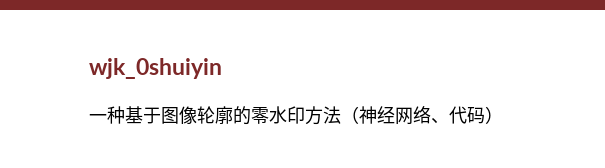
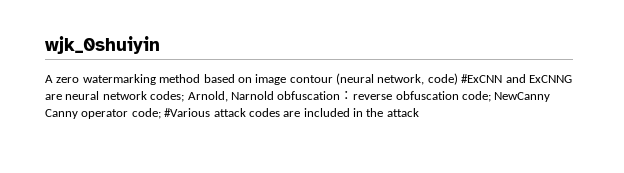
[89,106,503,125] 一种基于图像轮廓的零水印方法（神经网络、代码） -> [45,73,572,85] [45,91,551,102] [45,108,419,119] A zero watermarking method based on image contour (neural network, code) #ExCNN and ExCNNG are neural network codes; Arnold, Narnold obfuscation：reverse obfuscation code; NewCanny Canny operator code; #Various attack codes are included in the attack

